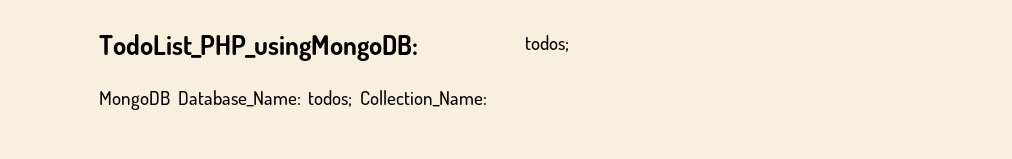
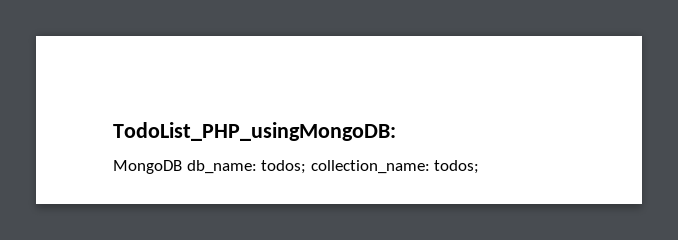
[177,90,488,107] Database_Name: todos; Collection_Name: -> [186,160,430,174] db_name: todos; collection_name:

